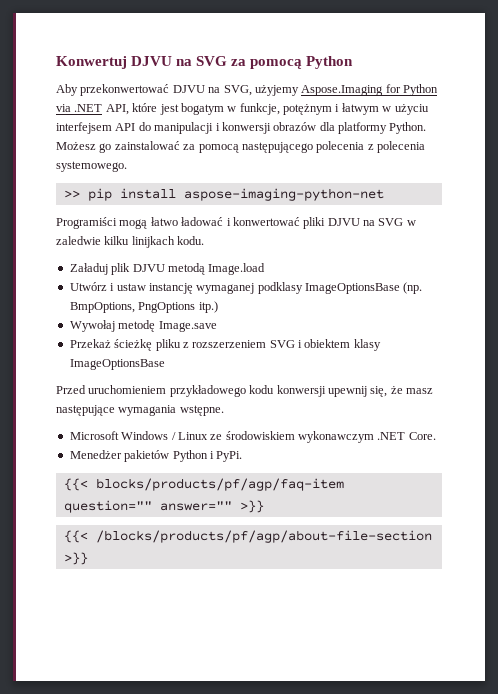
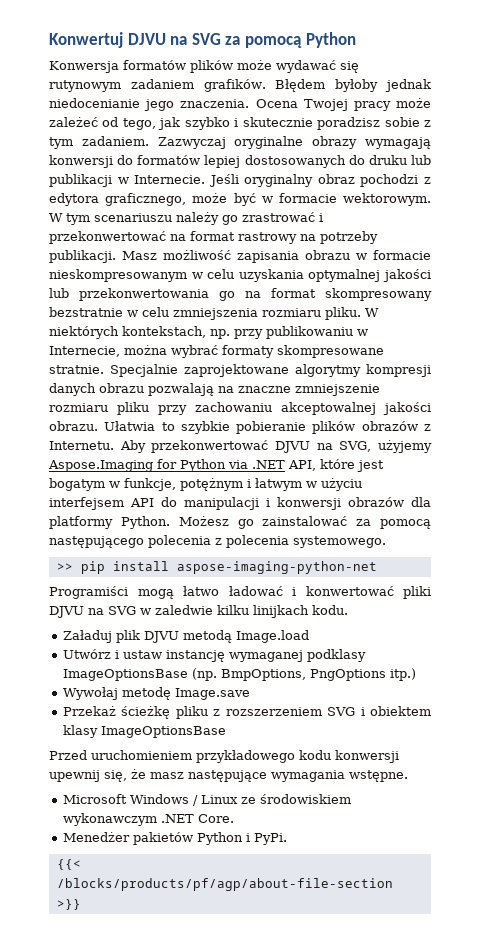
(354, 62) none -> [49,60,359,73] [49,79,431,92] [49,98,431,111] [49,117,432,130] [49,136,431,149] [49,155,432,168] [49,174,431,187] [49,193,431,206] [49,212,323,225] [49,231,378,244] [49,250,431,263] [49,269,431,282] [49,288,432,301] [49,307,379,320] [49,326,368,339] [49,345,384,358] [49,364,431,377] [49,383,380,396] [49,402,431,415] [49,421,431,434] [49,441,114,450] Konwersja formatów plików może wydawać się rutynowym zadaniem grafików. Błędem byłoby jednak niedocenianie jego znaczenia. Ocena Twojej pracy może zależeć od tego, jak szybko i skutecznie poradzisz sobie z tym zadaniem. Zazwyczaj oryginalne obrazy wymagają konwersji do formatów lepiej dostosowanych do druku lub publikacji w Internecie. Jeśli oryginalny obraz pochodzi z edytora graficznego, może być w formacie wektorowym. W tym scenariuszu należy go zrastrować i przekonwertować na format rastrowy na potrzeby publikacji. Masz możliwość zapisania obrazu w formacie nieskompresowanym w celu uzyskania optymalnej jakości lub przekonwertowania go na format skompresowany bezstratnie w celu zmniejszenia rozmiaru pliku. W niektórych kontekstach, np. przy publikowaniu w Internecie, można wybrać formaty skompresowane stratnie. Specjalnie zaprojektowane algorytmy kompresji danych obrazu pozwalają na znaczne zmniejszenie rozmiaru pliku przy zachowaniu akceptowalnej jakości obrazu. Ułatwia to szybkie pobieranie plików obrazów z Internetu.
[63,478,344,491] [63,500,264,513] // {{< blocks/products/pf/agp/faq-item question="" answer="" >}} -> (287, 839) none

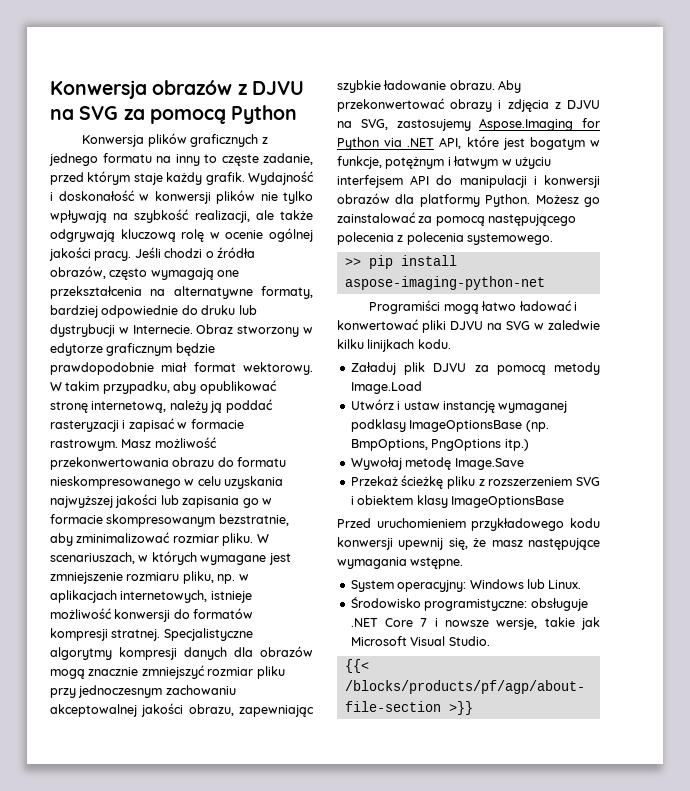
[49,32,123,48] Konwertuj -> [50,80,248,99] Konwersja obrazów z
[123,60,359,73] [49,79,431,92] [49,98,431,111] [49,117,432,130] [49,136,431,149] [49,155,432,168] [49,174,431,187] [49,193,431,206] [49,212,323,225] [49,231,378,244] [49,250,431,263] [49,269,431,282] [49,288,432,301] [49,307,379,320] [49,326,368,339] [49,345,384,358] [49,364,431,377] [49,383,380,396] [49,403,108,412] formatów plików może wydawać się rutynowym zadaniem grafików. Błędem byłoby jednak niedocenianie jego znaczenia. Ocena Twojej pracy może zależeć od tego, jak szybko i skutecznie poradzisz sobie z tym zadaniem. Zazwyczaj oryginalne obrazy wymagają konwersji do formatów lepiej dostosowanych do druku lub publikacji w Internecie. Jeśli oryginalny obraz pochodzi z edytora graficznego, może być w formacie wektorowym. W tym scenariuszu należy go zrastrować i przekonwertować na format rastrowy na potrzeby publikacji. Masz możliwość zapisania obrazu w formacie nieskompresowanym w celu uzyskania optymalnej jakości lub przekonwertowania go na format skompresowany bezstratnie w celu zmniejszenia rozmiaru pliku. W niektórych kontekstach, np. przy publikowaniu w Internecie, można wybrać formaty skompresowane stratnie. Specjalnie zaprojektowane algorytmy kompresji danych obrazu pozwalają na znaczne zmniejszenie rozmiaru -> [147,133,268,147] [49,153,313,166] [50,171,314,185] [50,190,313,204] [50,209,313,223] [50,228,313,242] [49,247,255,261] [50,266,240,280] [50,286,313,299] [50,305,257,318] [50,324,313,337] [50,343,215,356] [50,362,313,375] [50,380,277,394] [50,399,273,413] [50,418,244,432] [50,437,217,451] [50,457,287,470] [50,476,284,489] [50,494,272,508] [50,514,289,527] [50,532,269,546] [50,551,291,565] [50,571,249,584] [50,590,252,603] [50,608,254,622] [50,628,253,641] [50,646,313,660] [50,665,254,679] plików graficznych z jednego formatu na inny to częste zadanie, przed którym staje każdy grafik. Wydajność i doskonałość w konwersji plików nie tylko wpływają na szybkość realizacji, ale także odgrywają kluczową rolę w ocenie ogólnej jakości pracy. Jeśli chodzi o źródła obrazów, często wymagają one przekształcenia na alternatywne formaty, bardziej odpowiednie do druku lub dystrybucji w Internecie. Obraz stworzony w edytorze graficznym będzie prawdopodobnie miał format wektorowy. W takim przypadku, aby opublikować stronę internetową, należy ją poddać rasteryzacji i zapisać w formacie rastrowym. Masz możliwość przekonwertowania obrazu do formatu nieskompresowanego w celu uzyskania najwyższej jakości lub zapisania go w formacie skompresowanym bezstratnie, aby zminimalizować rozmiar pliku. W scenariuszach, w których wymagane jest zmniejszenie rozmiaru pliku, np. w aplikacjach internetowych, istnieje możliwość konwersji do formatów kompresji stratnej. Specjalistyczne algorytmy kompresji danych dla obrazów mogą znacznie zmniejszyć rozmiar
(187, 410) none -> [78,685,163,698] jednoczesnym
[49,421,431,434] [49,440,269,453] obrazu. Ułatwia to szybkie pobieranie plików obrazów z Internetu. Aby przekonwertować -> [188,704,314,717] [337,80,522,93] [337,98,561,112] obrazu, zapewniając szybkie ładowanie obrazu. Aby przekonwertować obrazy i zdjęcia z
[378,440,433,453] użyjemy -> [396,119,471,131] zastosujemy
[182,630,309,643] metodą Image.load -> [474,362,600,375] [350,381,422,394] za pomocą metody Image.Load
[174,688,250,700] Image.save -> [454,458,524,470] Image.Save
[62,794,351,806] [62,813,234,826] [62,832,287,845] Microsoft Windows / Linux ze środowiskiem wykonawczym .NET Core. // Menedżer pakietów Python i PyPi. -> [350,579,582,592] [350,597,588,611] [350,617,600,630] [350,636,490,646] System operacyjny: Windows lub Linux. // Środowisko programistyczne: obsługuje .NET Core 7 i nowsze wersje, takie jak Microsoft Visual Studio.

